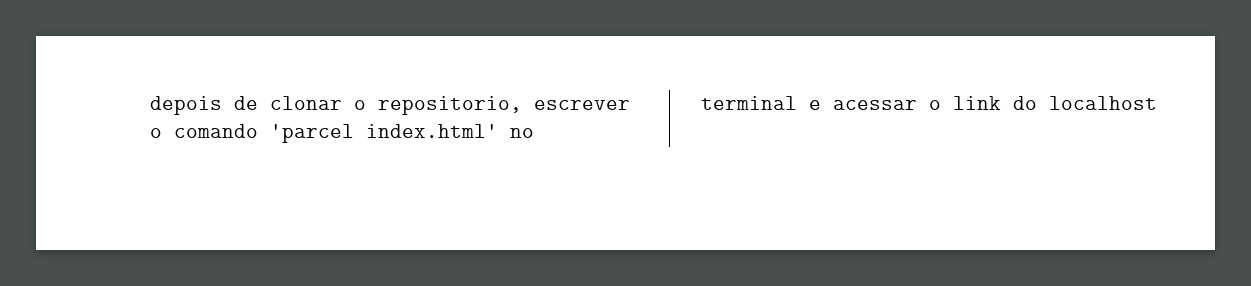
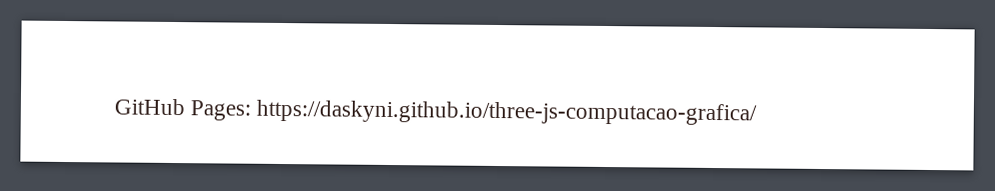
[150,96,630,115] [150,124,534,143] [701,96,1157,110] depois de clonar o repositorio, escrever o comando 'parcel index.html' no terminal e acessar o link do localhost -> [114,98,758,126] GitHub Pages: https://daskyni.github.io/three-js-computacao-grafica/

